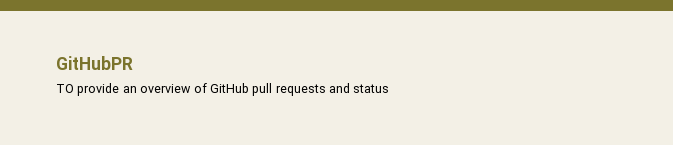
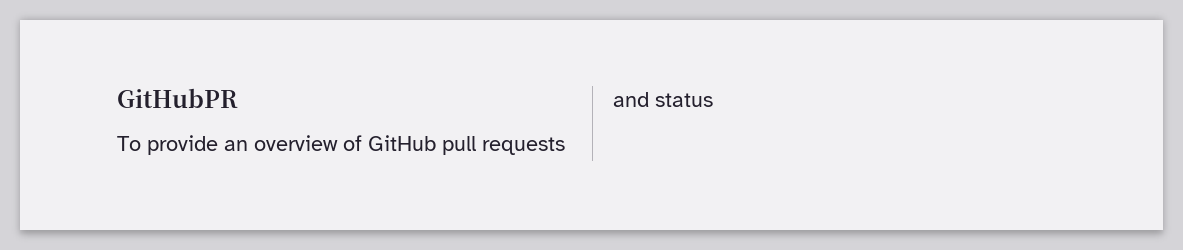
[56,84,74,93] TO -> [117,136,141,151] To

